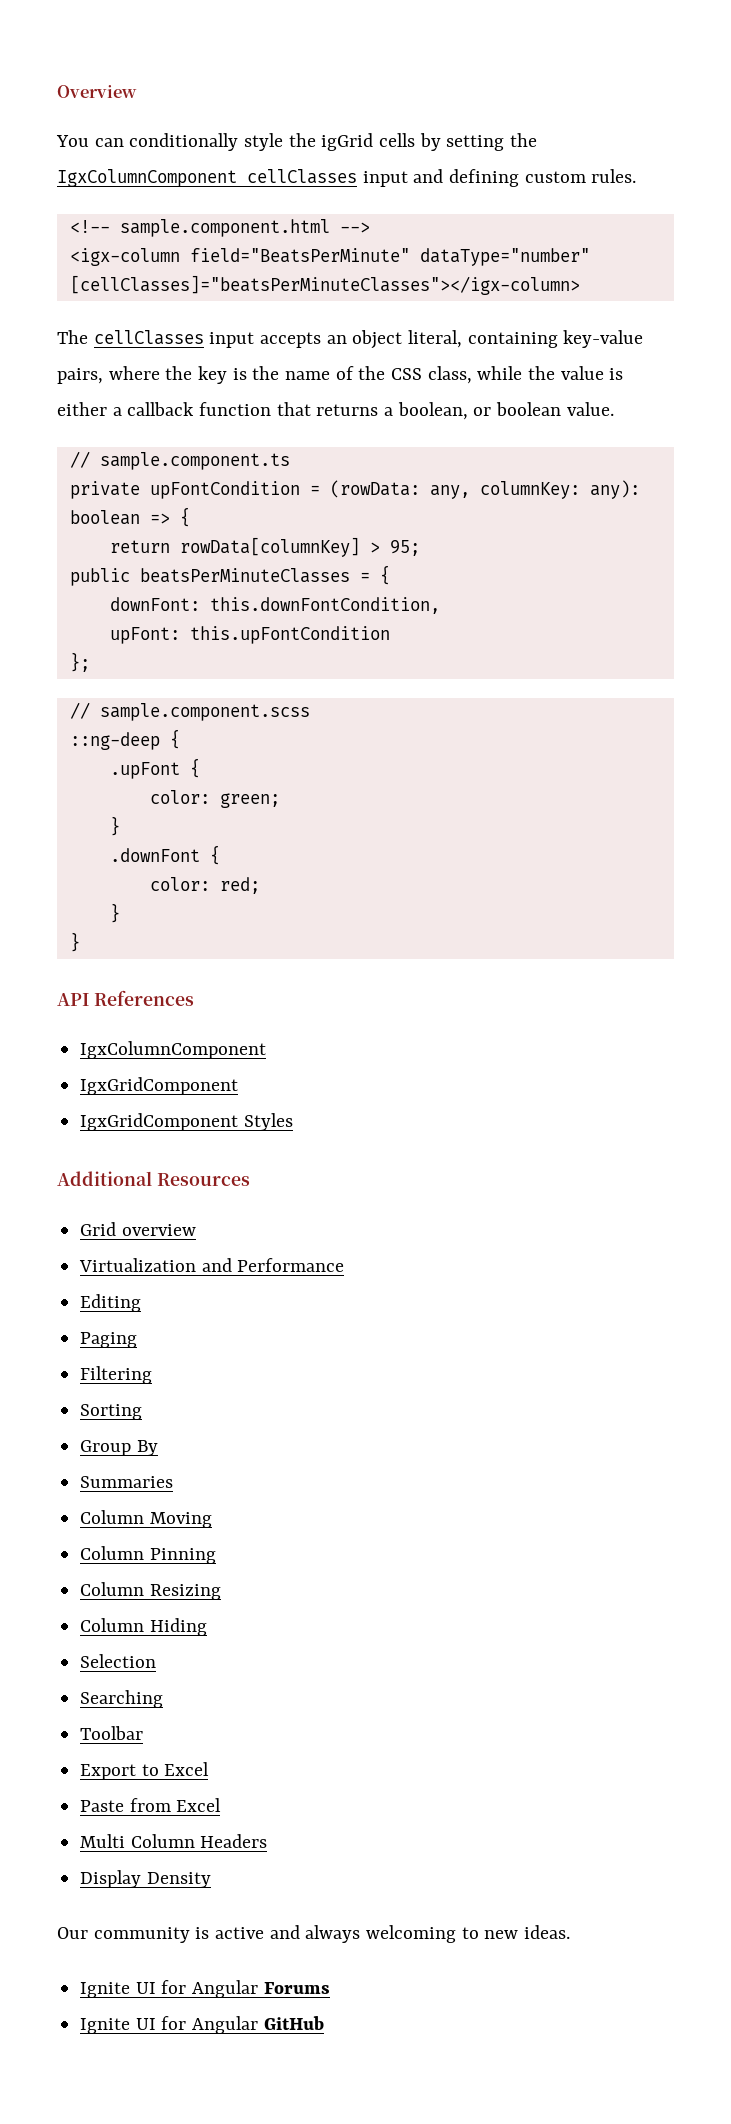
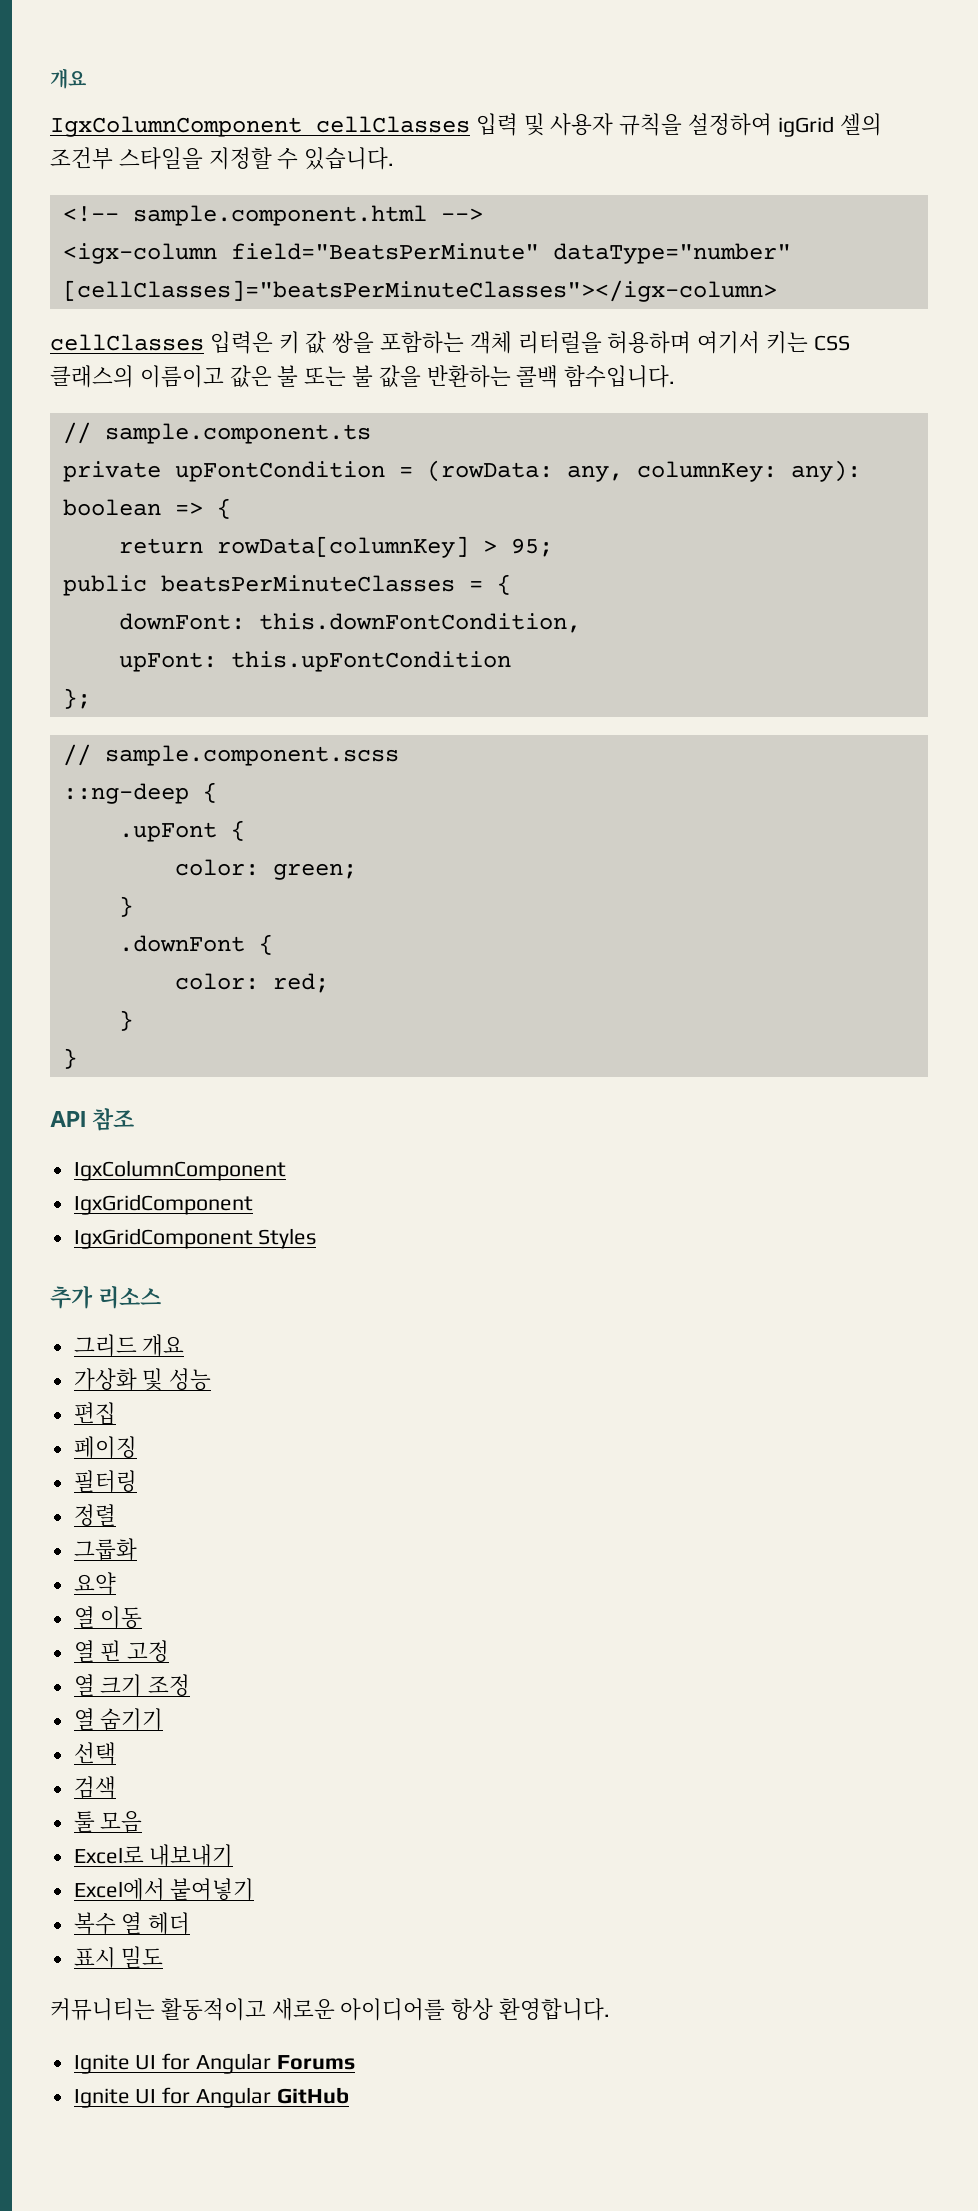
[57,85,137,98] [56,133,538,151] [57,169,637,187] Overview // You can conditionally style the igGrid cells by setting the IgxColumnComponent cellClasses input and defining custom rules. -> [50,68,87,89] [50,113,882,137] [50,147,395,170] 개요 // IgxColumnComponent cellClasses 입력 및 사용자 규칙을 설정하여 igGrid 셀의 조건부 스타일을 지정할 수 있습니다.
[57,330,644,349] [57,366,624,384] [57,402,614,420] The cellClasses input accepts an object literal, containing key-value pairs, where the key is the name of the CSS class, while the value is either a callback function that returns a boolean, or boolean value. -> [50,331,850,354] [50,365,676,388] cellClasses 입력은 키 값 쌍을 포함하는 객체 리터럴을 허용하며 여기서 키는 CSS 클래스의 이름이고 값은 불 또는 불 값을 반환하는 콜백 함수입니다.
[93,990,194,1006] References -> [91,1108,134,1131] 참조
[57,1171,250,1186] [80,1222,196,1236] [79,1258,345,1272] [80,1294,142,1312] [80,1332,138,1348] [80,1366,153,1384] [80,1404,143,1420] [80,1440,158,1456] [80,1476,174,1488] [80,1510,212,1528] [80,1546,216,1564] [80,1582,221,1600] [80,1618,207,1636] [80,1654,157,1668] [80,1690,164,1708] [80,1726,144,1740] [80,1762,210,1780] [80,1798,222,1812] [80,1834,268,1848] [80,1870,211,1888] [57,1925,571,1943] Additional Resources // Grid overview // Virtualization and Performance // Editing // Paging // Filtering // Sorting // Group By // Summaries // Column Moving // Column Pinning // Column Resizing // Column Hiding // Selection // Searching // Toolbar // Export to Excel // Paste from Excel // Multi Column Headers // Display Density // Our community is active and always welcoming to new ideas. -> [50,1285,161,1309] [73,1334,185,1357] [73,1368,212,1391] [73,1402,116,1425] [73,1436,137,1459] [73,1470,137,1493] [73,1504,116,1526] [73,1538,137,1561] [73,1572,116,1595] [73,1606,143,1629] [73,1640,170,1662] [73,1674,191,1697] [73,1708,164,1731] [73,1742,116,1765] [73,1776,116,1799] [73,1811,143,1832] [73,1844,234,1867] [73,1878,255,1901] [73,1912,191,1935] [73,1946,164,1968] [50,1998,611,2021] 추가 리소스 // 그리드 개요 // 가상화 및 성능 // 편집 // 페이징 // 필터링 // 정렬 // 그룹화 // 요약 // 열 이동 // 열 핀 고정 // 열 크기 조정 // 열 숨기기 // 선택 // 검색 // 툴 모음 // Excel로 내보내기 // Excel에서 붙여넣기 // 복수 열 헤더 // 표시 밀도 // 커뮤니티는 활동적이고 새로운 아이디어를 항상 환영합니다.

